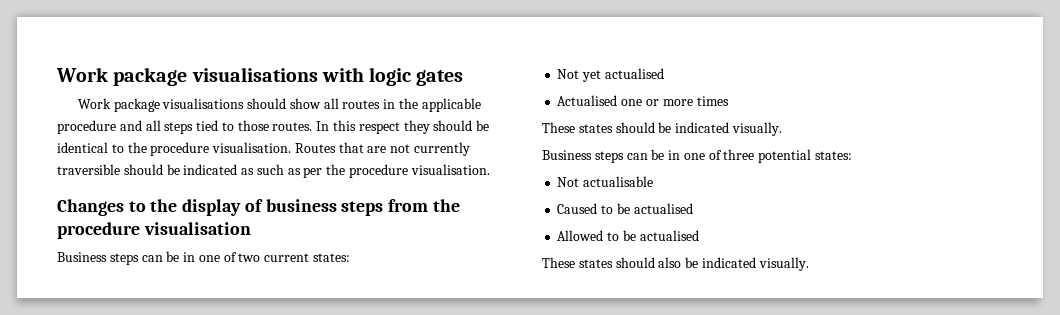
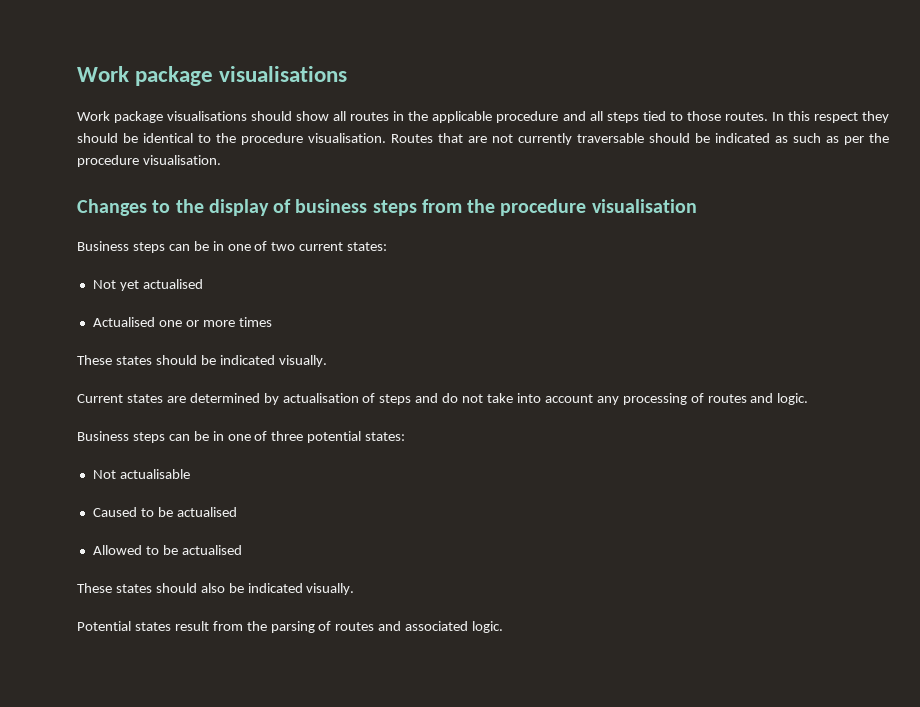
[56,67,464,86] Work package visualisations with logic gates -> [77,66,348,86] Work package visualisations
[57,164,120,175] traversible -> [577,133,644,143] traversable
(782, 129) none -> [77,393,809,405] // Current states are determined by actualisation of steps and do not take into account any processing of routes and logic.
(809, 264) none -> [77,621,504,633] // Potential states result from the parsing of routes and associated logic.

